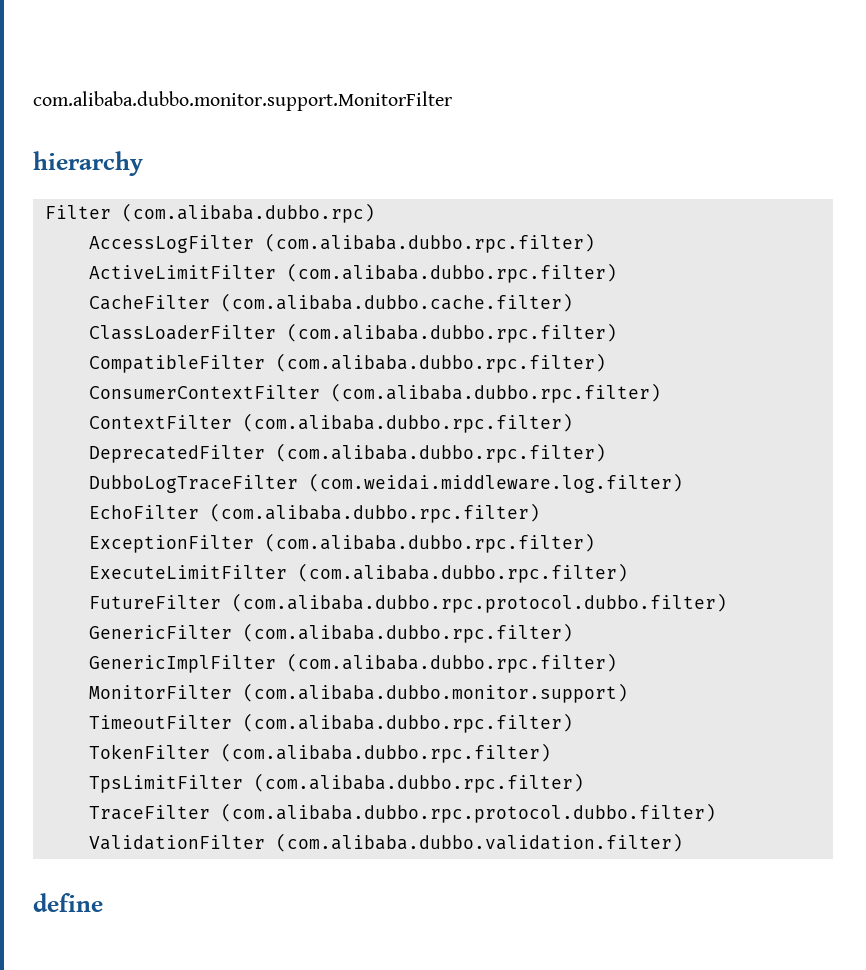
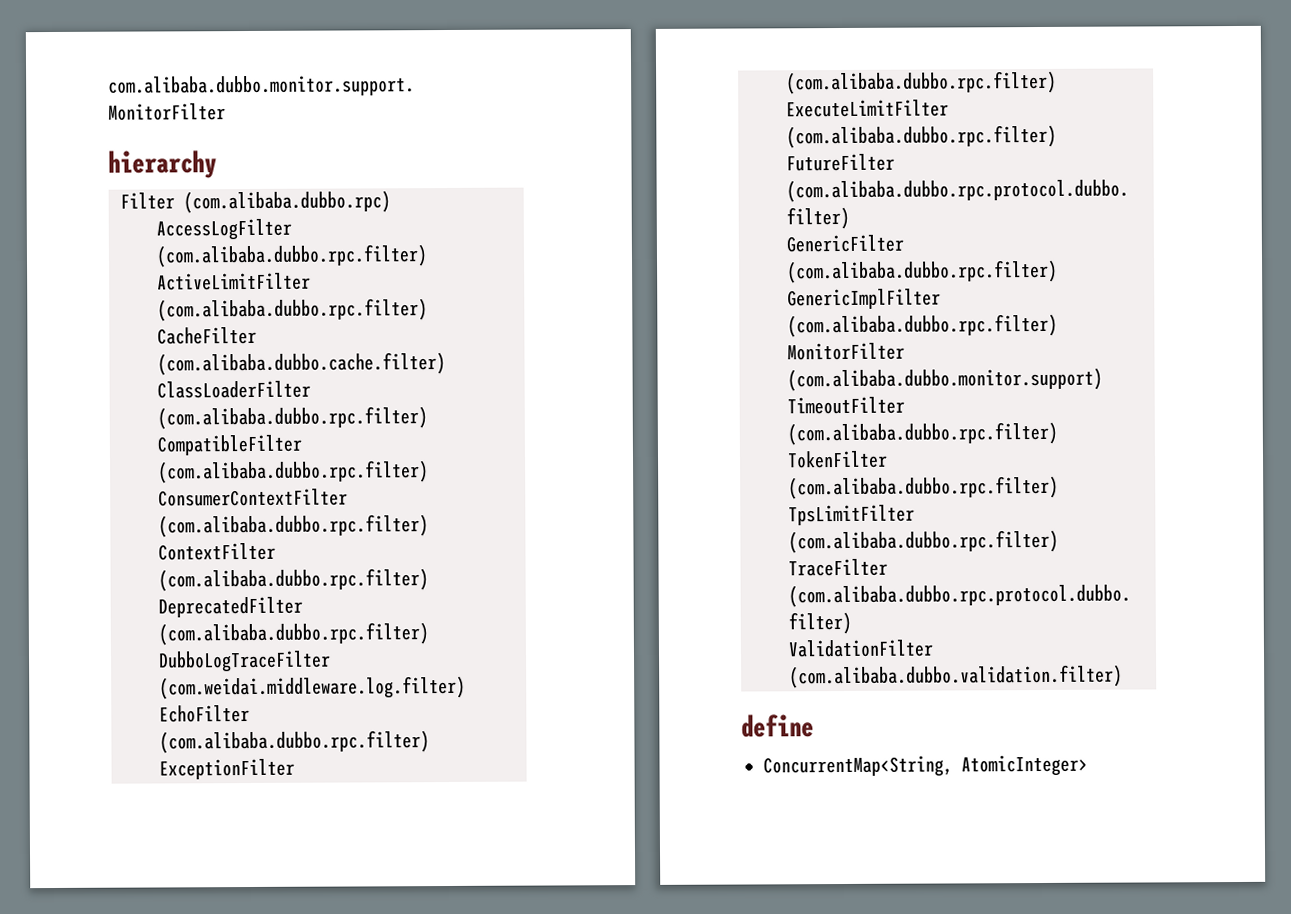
(103, 902) none -> [763,754,1088,778] // ConcurrentMap<String, AtomicInteger>

